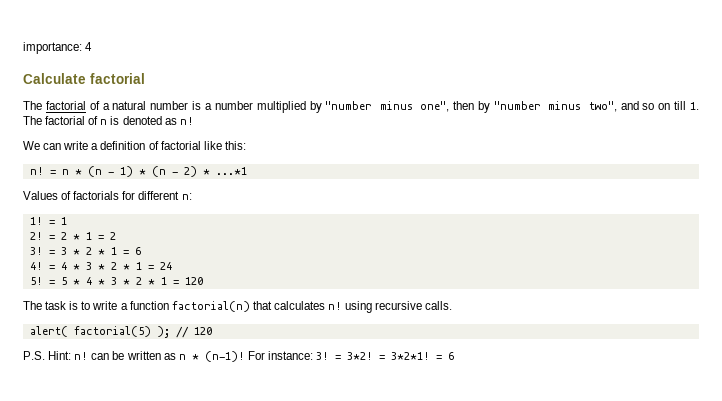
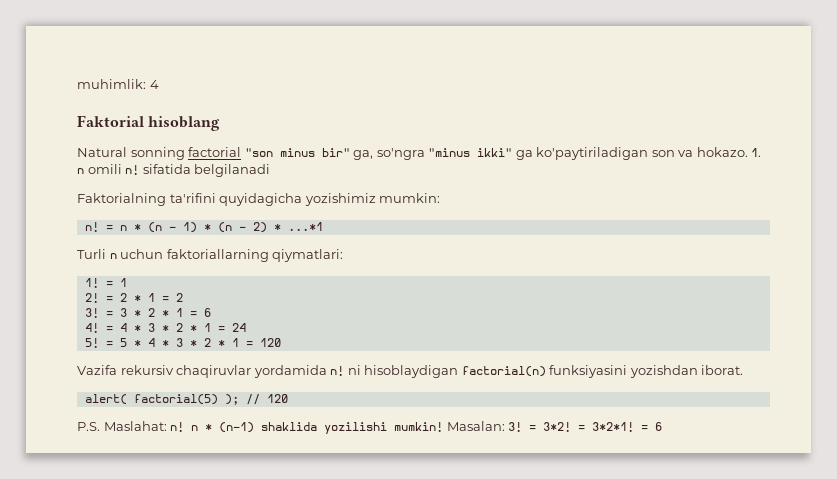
[23,42,82,54] importance: -> [77,79,146,89] muhimlik:
[23,73,145,84] [23,101,700,113] [23,116,194,125] [23,141,246,150] Calculate factorial // The factorial of a natural number is a number multiplied by "number minus one", then by "number minus two", and so on till 1. The factorial of n is denoted as n! // We can write a definition of factorial like this: -> [77,115,221,131] [77,147,762,160] [77,164,271,177] [77,193,441,206] Faktorial hisoblang // Natural sonning factorial "son minus bir" ga, so'ngra "minus ikki" ga ko'paytiriladigan son va hokazo. 1. n omili n! sifatida belgilanadi // Faktorialning ta'rifini quyidagicha yozishimiz mumkin:
[23,191,192,200] Values of factorials for different n: -> [77,249,344,262] Turli n uchun faktoriallarning qiymatlari:
[23,301,453,313] The task is to write a function factorial(n) that calculates n! using recursive calls. -> [77,365,744,378] Vazifa rekursiv chaqiruvlar yordamida n! ni hisoblaydigan factorial(n) funksiyasini yozishdan iborat.
[48,351,313,362] Hint: n! can be written as n * (n-1)! For instance: -> [103,421,505,434] Maslahat: n! n * (n-1) shaklida yozilishi mumkin! Masalan:

